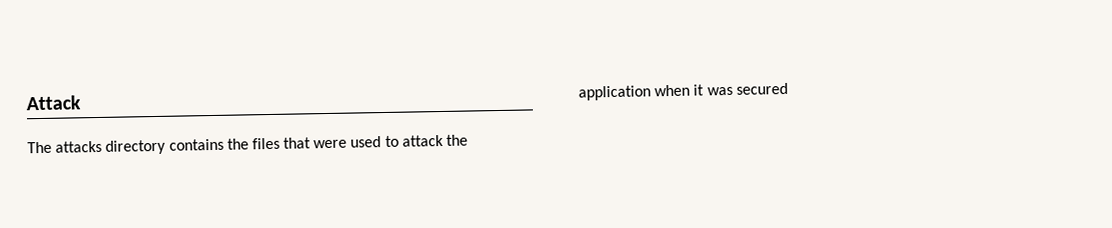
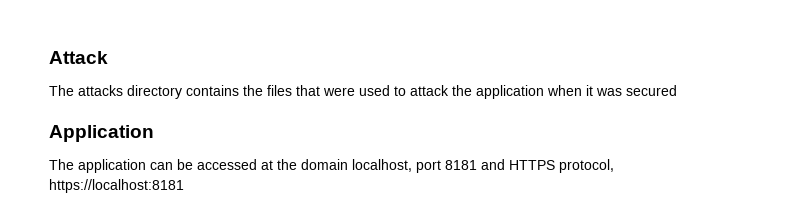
(788, 88) none -> [49,125,154,142] [49,159,614,173] [49,179,184,193] // Application // The application can be accessed at the domain localhost, port 8181 and HTTPS protocol, https://localhost:8181

